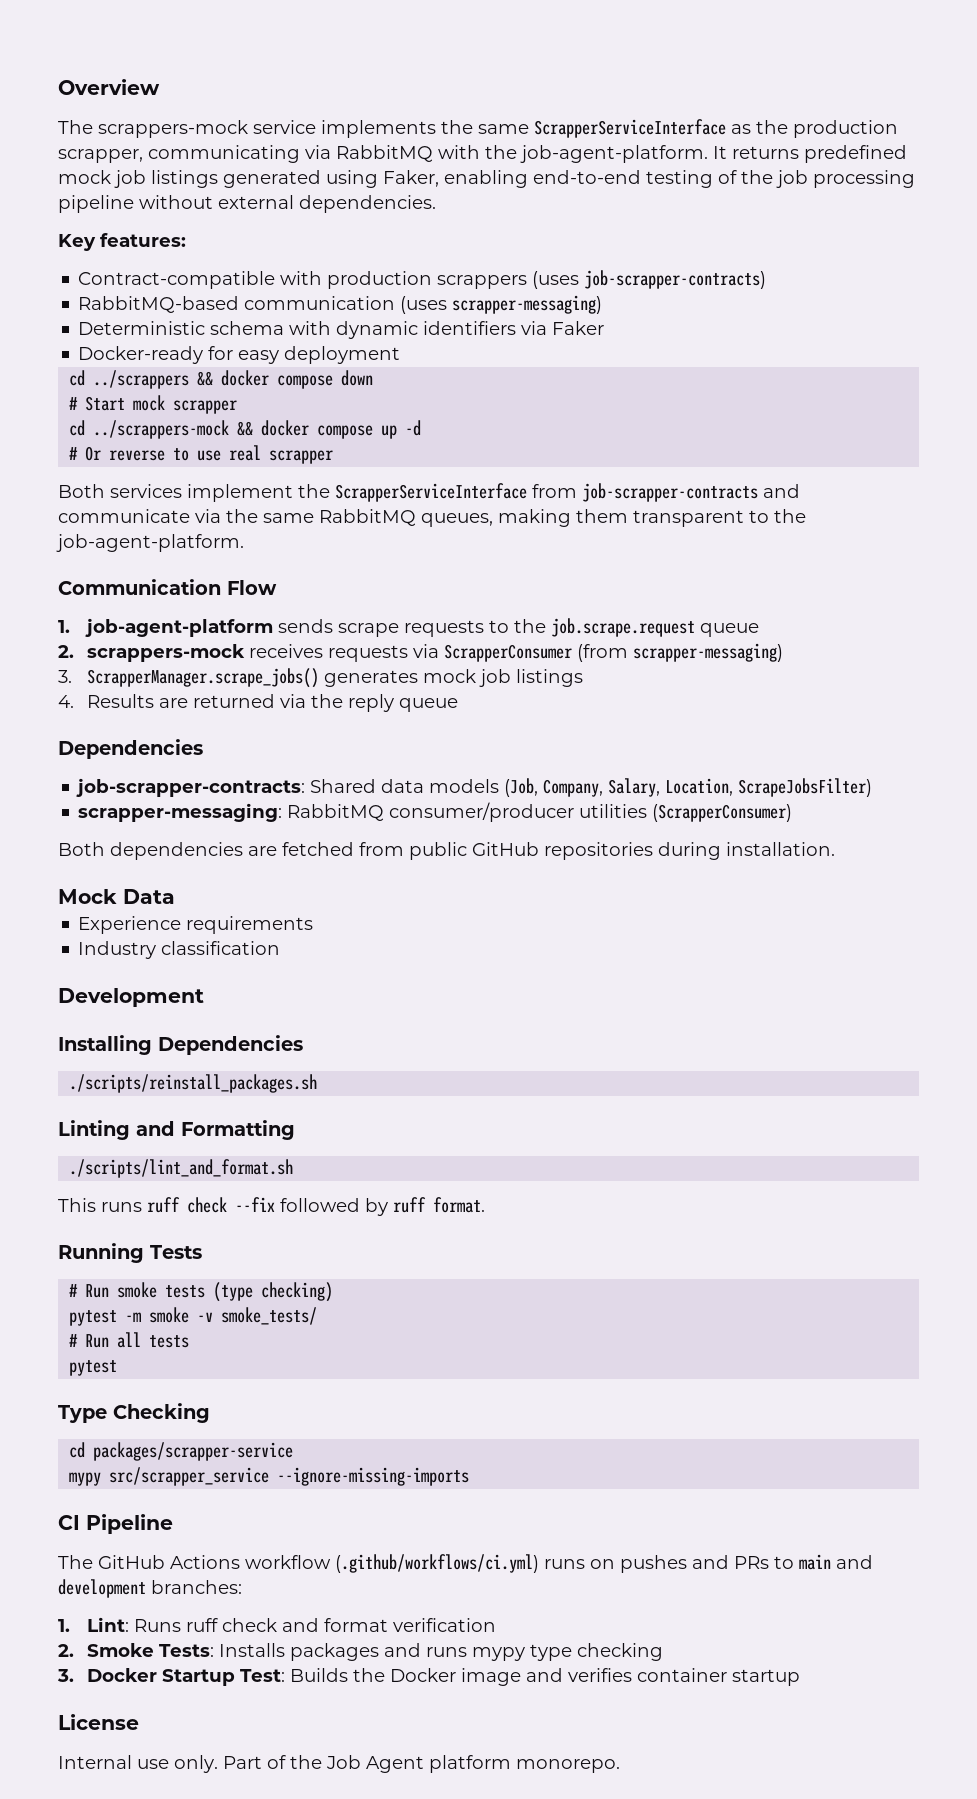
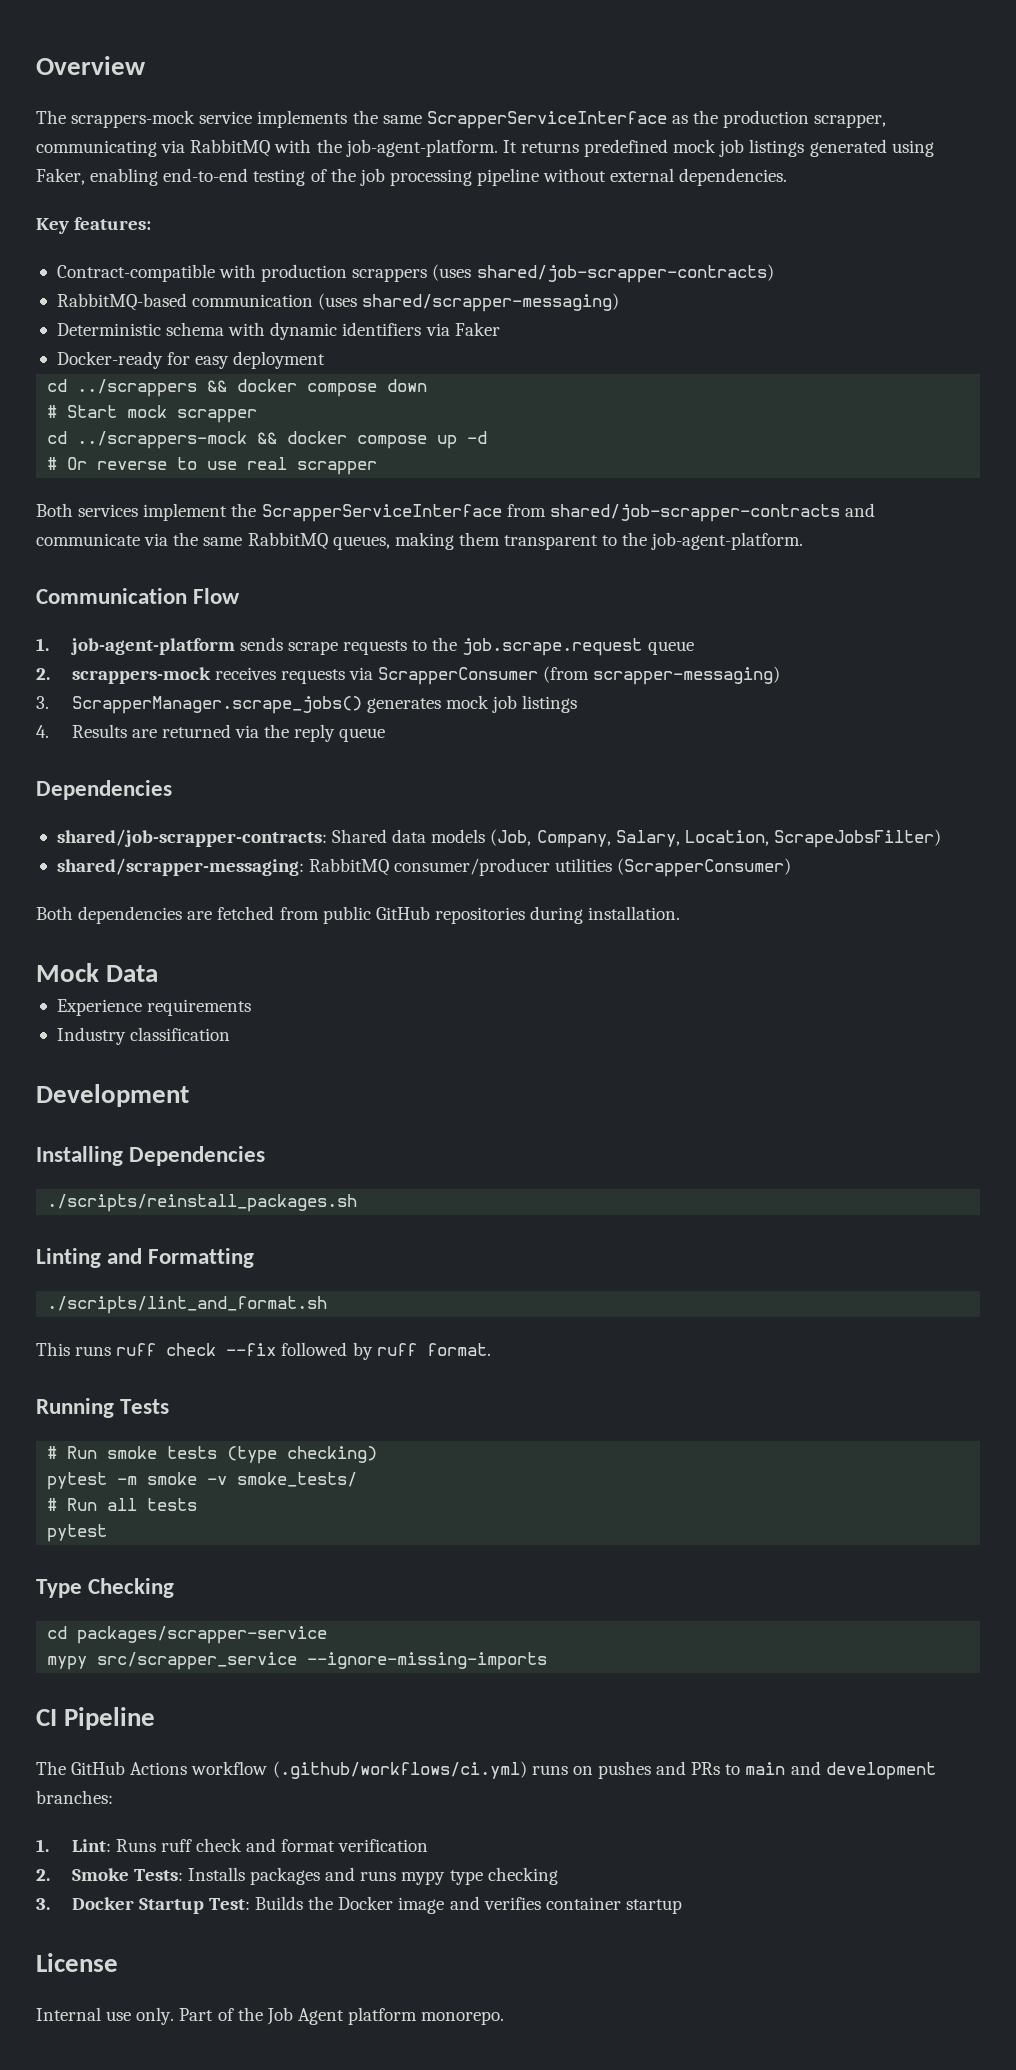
[584,270,767,289] job-scrapper-contracts) -> [476,264,774,283] shared/job-scrapper-contracts)
[452,295,603,314] scrapper-messaging) -> [362,293,620,312] shared/scrapper-messaging)
[582,483,758,502] job-scrapper-contracts -> [549,504,840,522] shared/job-scrapper-contracts
[76,778,306,797] job-scrapper-contracts: -> [56,829,327,847] shared/job-scrapper-contracts:
[78,803,283,822] scrapper-messaging: -> [56,858,304,876] shared/scrapper-messaging:

